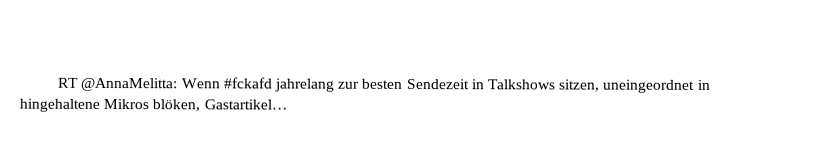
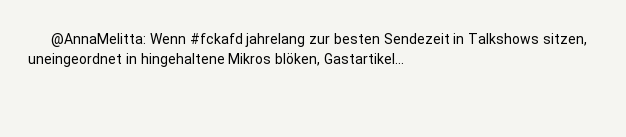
[57,77,79,88] RT -> (51, 40) none

